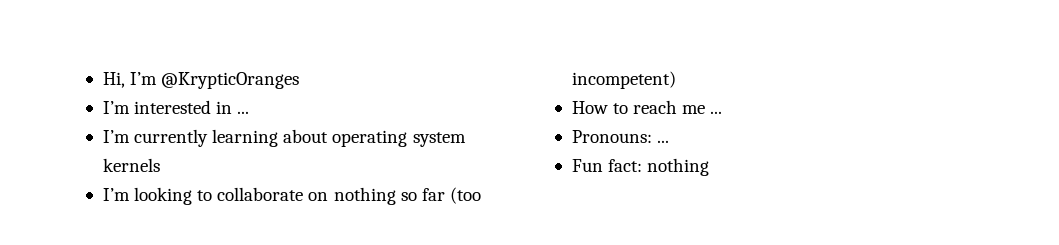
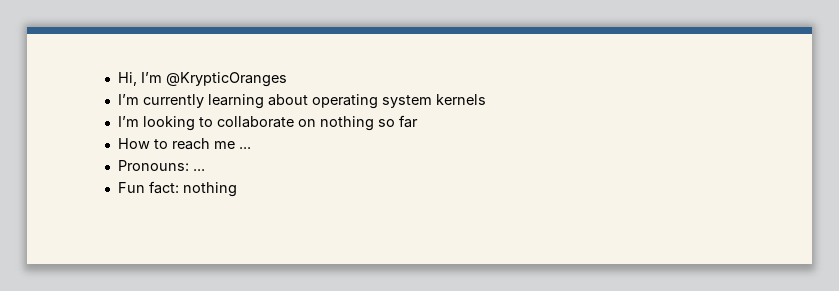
[102,100,250,114] // I’m interested in ... -> (287, 79) none
[449,187,481,204] [571,71,676,89] (too incompetent) -> (418, 121) none

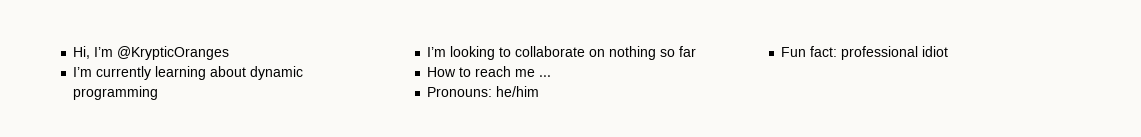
[311,94,486,109] operating system kernels -> [250,66,304,80] [73,86,159,100] dynamic programming
[192,169,205,171] ... -> [496,86,540,97] he/him
[182,182,237,197] nothing -> [841,46,949,60] professional idiot

